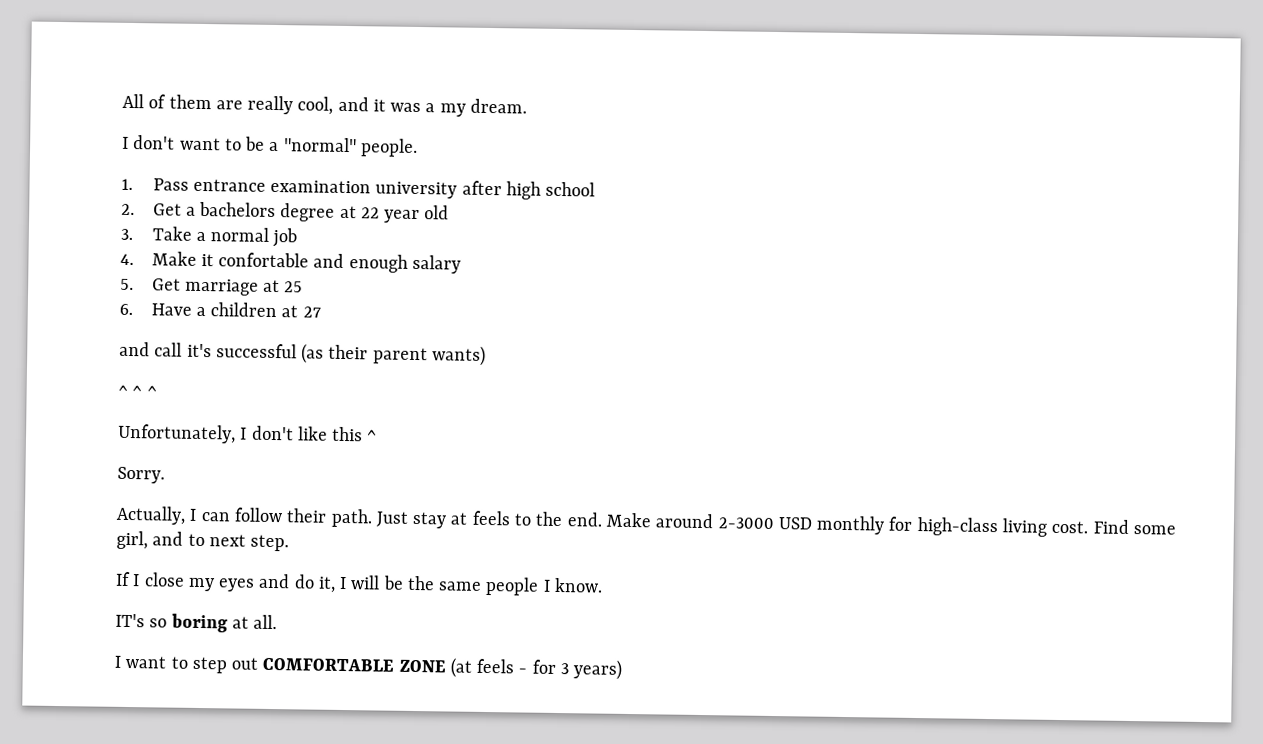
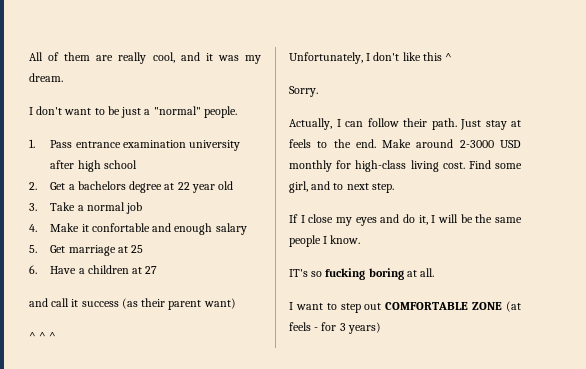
[425,103,436,113] a -> (239, 58) none
(266, 143) none -> [121,107,142,118] just
[186,343,297,359] it's successful -> [71,299,119,307] it success
[431,345,486,366] wants) -> [203,298,236,309] want)
(168, 623) none -> [325,268,366,280] fucking

